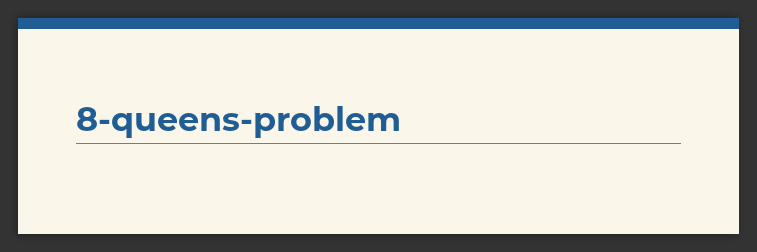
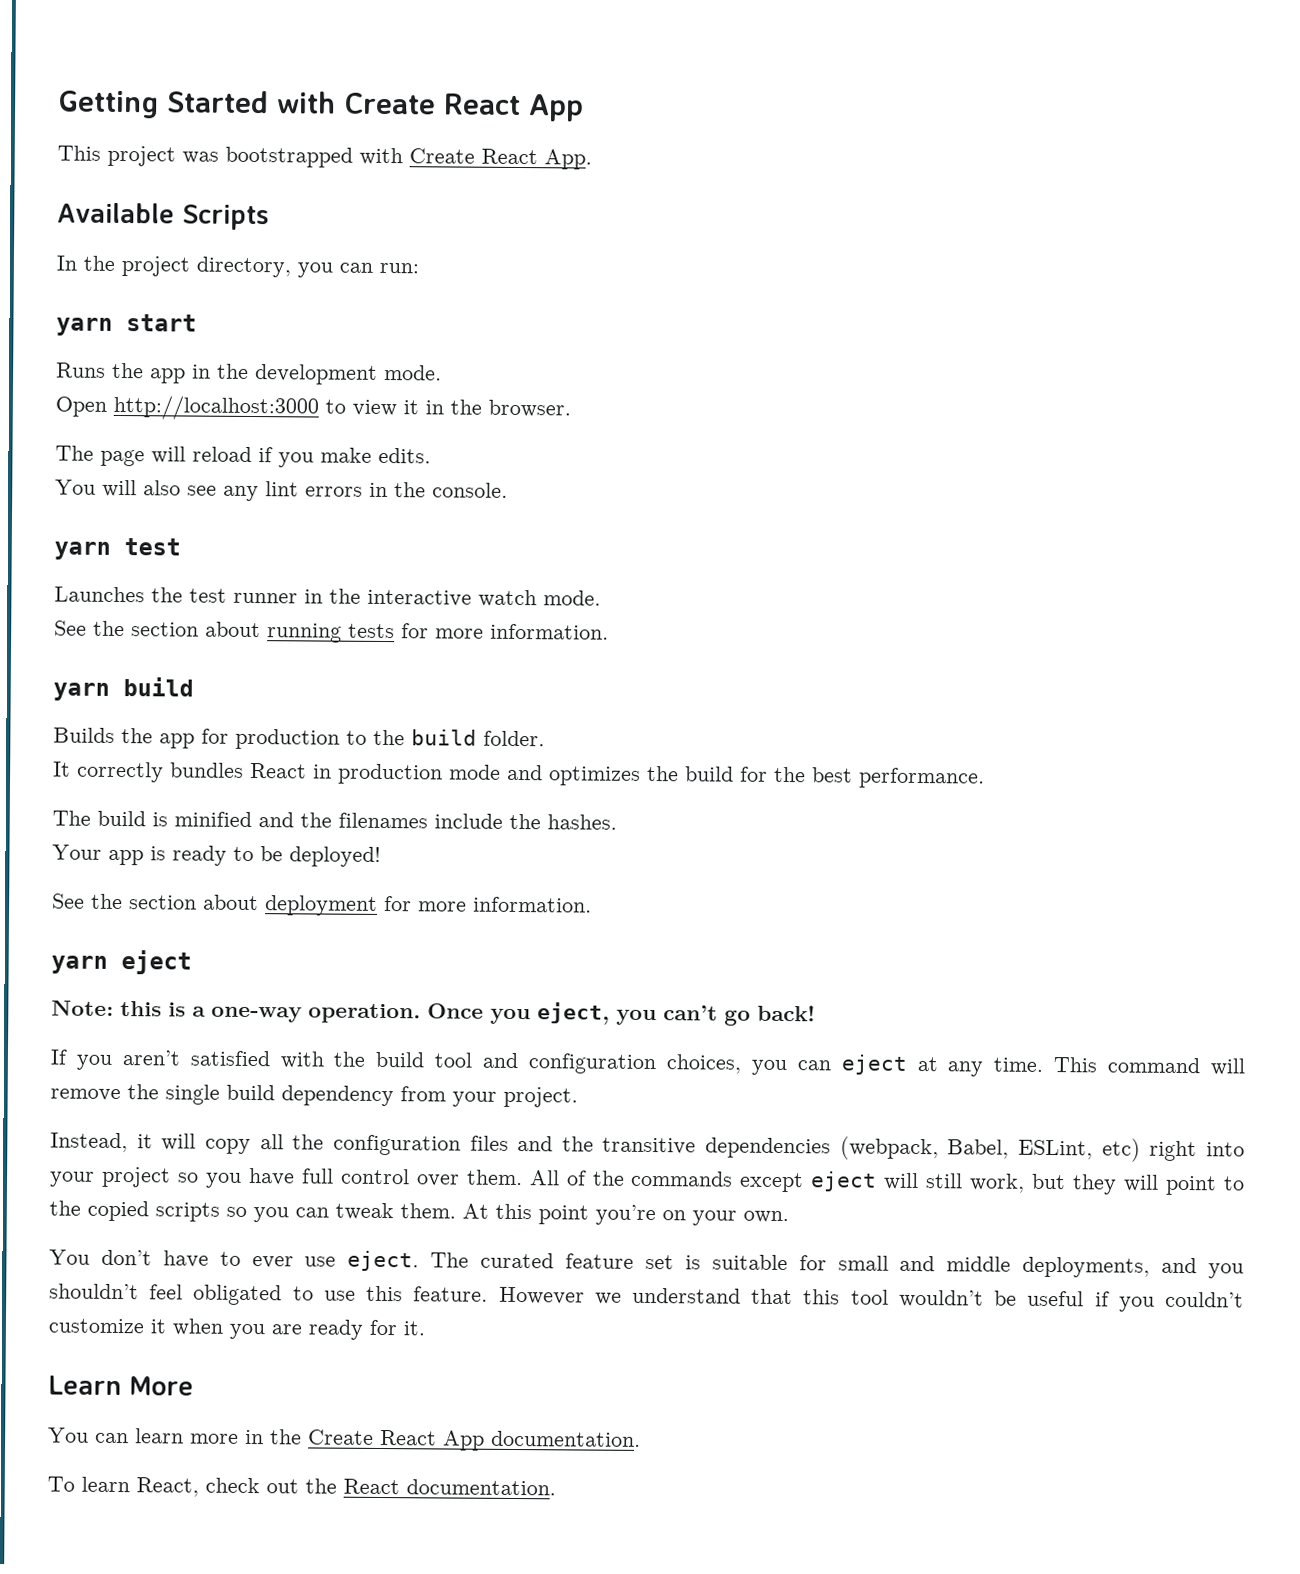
[76,106,401,138] 8-queens-problem -> [58,90,584,122] [57,145,592,170] [57,202,269,231] [56,255,419,278] [56,314,197,336] [56,362,442,385] [55,394,571,421] [55,445,431,468] [55,479,508,502] [54,538,181,560] [54,586,601,608] [54,620,609,643] [53,677,194,701] [53,727,545,750] [53,761,985,789] [52,810,617,830] [52,844,381,867] [52,893,592,916] [51,950,192,975] [51,1000,816,1026] [50,1049,1246,1077] [50,1084,578,1108] [50,1132,1246,1162] [49,1166,1246,1196] [49,1200,789,1226] [49,1249,1245,1279] [49,1283,1244,1312] [48,1318,425,1340] [48,1375,194,1396] [48,1427,641,1451] [47,1476,556,1497] Getting Started with Create React App // This project was bootstrapped with Create React App. // Available Scripts // In the project directory, you can run: // yarn start // Runs the app in the development mode. // Open http://localhost:3000 to view it in the browser. // The page will reload if you make edits. // You will also see any lint errors in the console. // yarn test // Launches the test runner in the interactive watch mode. // See the section about running tests for more information. // yarn build // Builds the app for production to the build folder. // It correctly bundles React in production mode and optimizes the build for the best performance. // The build is minified and the filenames include the hashes. // Your app is ready to be deployed! // See the section about deployment for more information. // yarn eject // Note: this is a one-way operation. Once you eject, you can’t go back! // If you aren’t satisfied with the build tool and configuration choices, you can eject at any time. This command will remove the single build dependency from your project. // Instead, it will copy all the configuration files and the transitive dependencies (webpack, Babel, ESLint, etc) right into your project so you have full control over them. All of the commands except eject will still work, but they will point to the copied scripts so you can tweak them. At this point you’re on your own. // You don’t have to ever use eject. The curated feature set is suitable for small and middle deployments, and you shouldn’t feel obligated to use this feature. However we understand that this tool wouldn’t be useful if you couldn’t customize it when you are ready for it. // Learn More // You can learn more in the Create React App documentation. // To learn React, check out the React documentation.

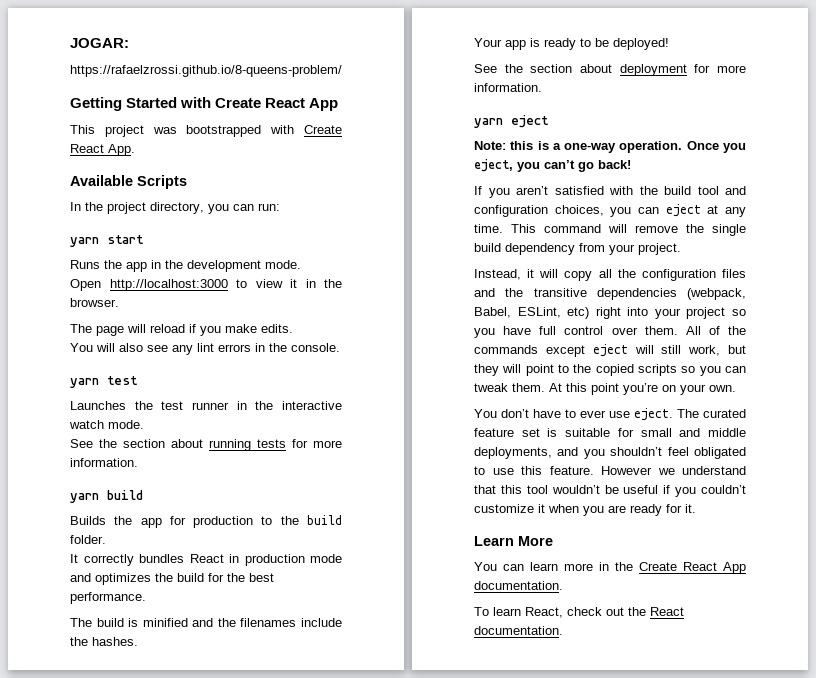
(58, 104) none -> [70,38,129,48] [70,65,342,77] JOGAR: // https://rafaelzrossi.github.io/8-queens-problem/ //

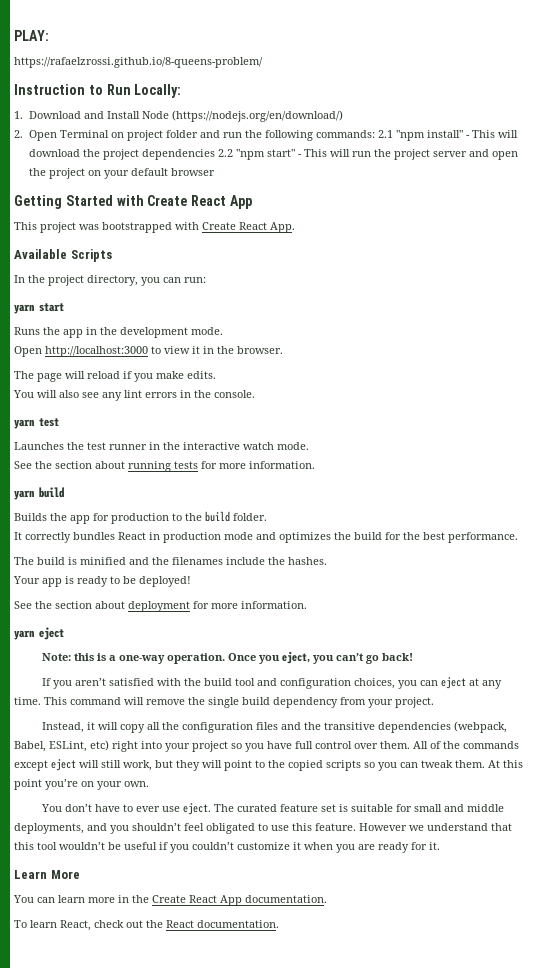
[70,38,129,48] JOGAR: -> [14,30,49,41] PLAY:
(342, 71) none -> [14,84,182,98] [14,110,343,122] [14,130,518,141] [28,149,518,160] [28,168,215,179] // Instruction to Run Locally: // 1. Download and Install Node (https://nodejs.org/en/download/) // 2. Open Terminal on project folder and run the following commands: 2.1 "npm install" - This will download the project dependencies 2.2 "npm start" - This will run the project server and open the project on your default browser

